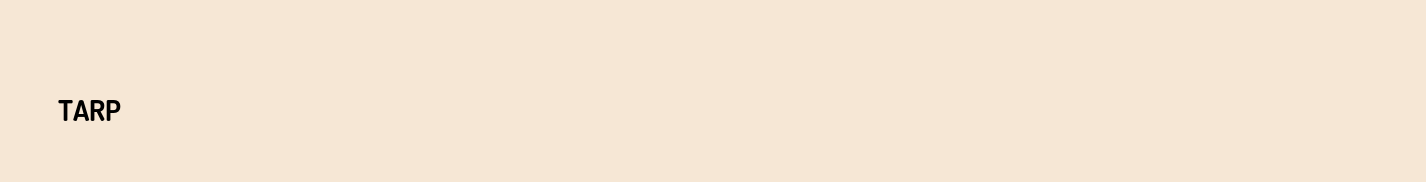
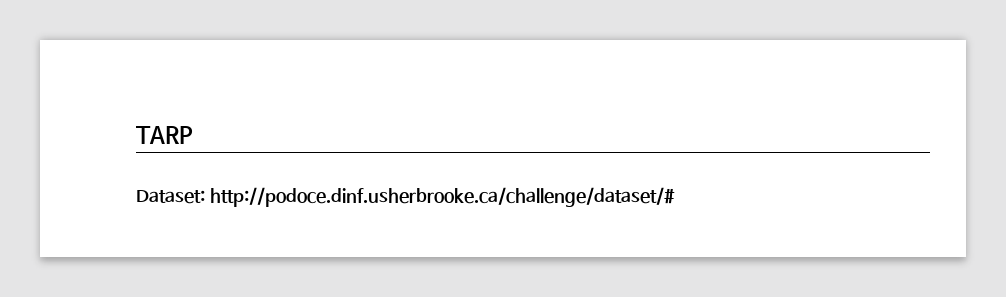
(121, 110) none -> [136,187,675,207] // Dataset: http://podoce.dinf.usherbrooke.ca/challenge/dataset/#

